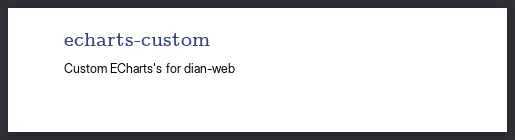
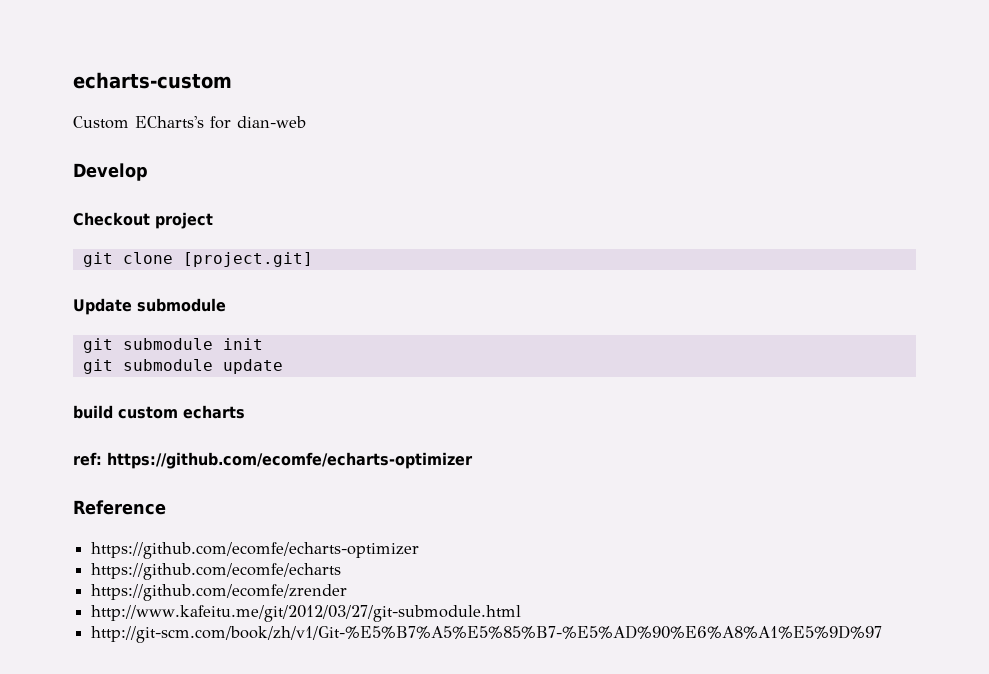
(236, 68) none -> [73,163,148,181] [73,212,213,229] [82,252,313,267] [73,298,226,315] [82,338,263,353] [82,359,283,374] [73,405,245,419] [73,452,473,469] [73,500,166,515] [91,542,420,559] [91,563,342,580] [91,584,348,601] [91,605,522,622] [91,625,883,643] // Develop // Checkout project // git clone [project.git] // Update submodule // git submodule init // git submodule update // build custom echarts // ref: https://github.com/ecomfe/echarts-optimizer // Reference // https://github.com/ecomfe/echarts-optimizer // https://github.com/ecomfe/echarts // https://github.com/ecomfe/zrender // http://www.kafeitu.me/git/2012/03/27/git-submodule.html // http://git-scm.com/book/zh/v1/Git-%E5%B7%A5%E5%85%B7-%E5%AD%90%E6%A8%A1%E5%9D%97

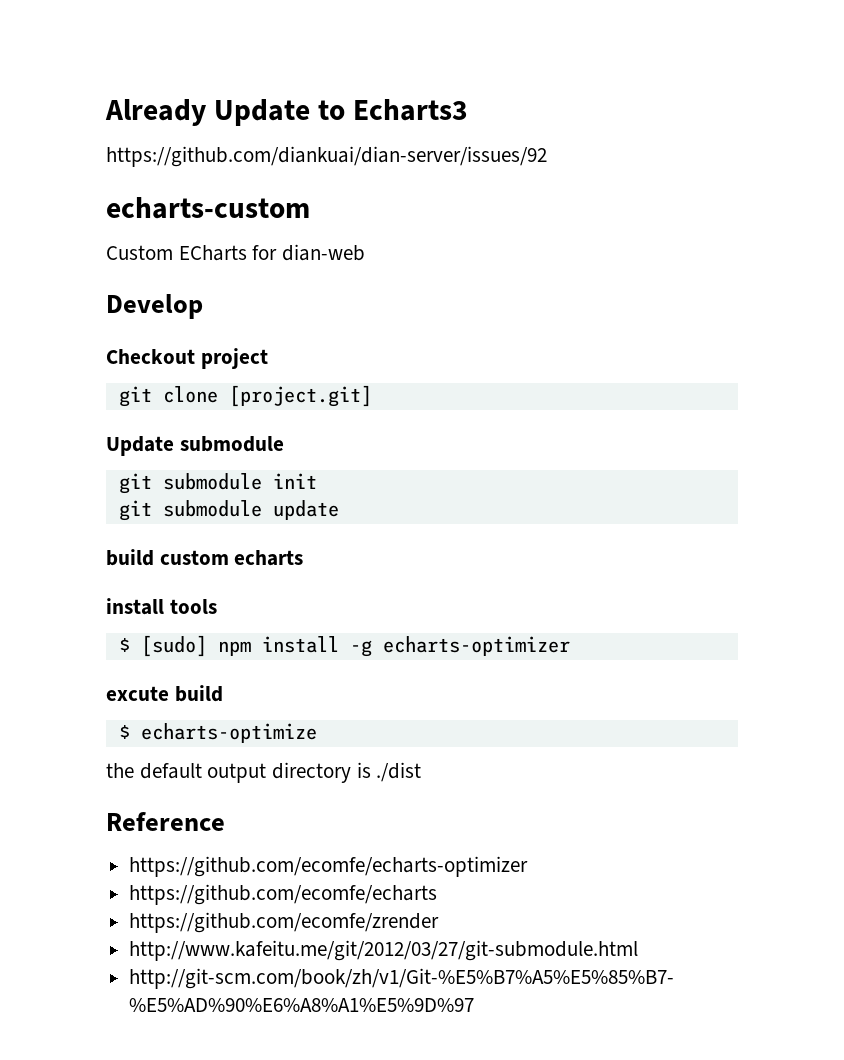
(73, 80) none -> [105,99,468,126] [106,146,547,167] Already Update to Echarts3 // https://github.com/diankuai/dian-server/issues/92 //
[135,116,204,128] ECharts's -> [178,245,247,261] ECharts
[73,452,473,469] ref: https://github.com/ecomfe/echarts-optimizer -> [106,598,217,615] [118,635,570,657] [106,685,223,702] [118,723,317,743] [106,762,422,783] install tools // $ [sudo] npm install -g echarts-optimizer // excute build // $ echarts-optimize // the default output directory is ./dist

